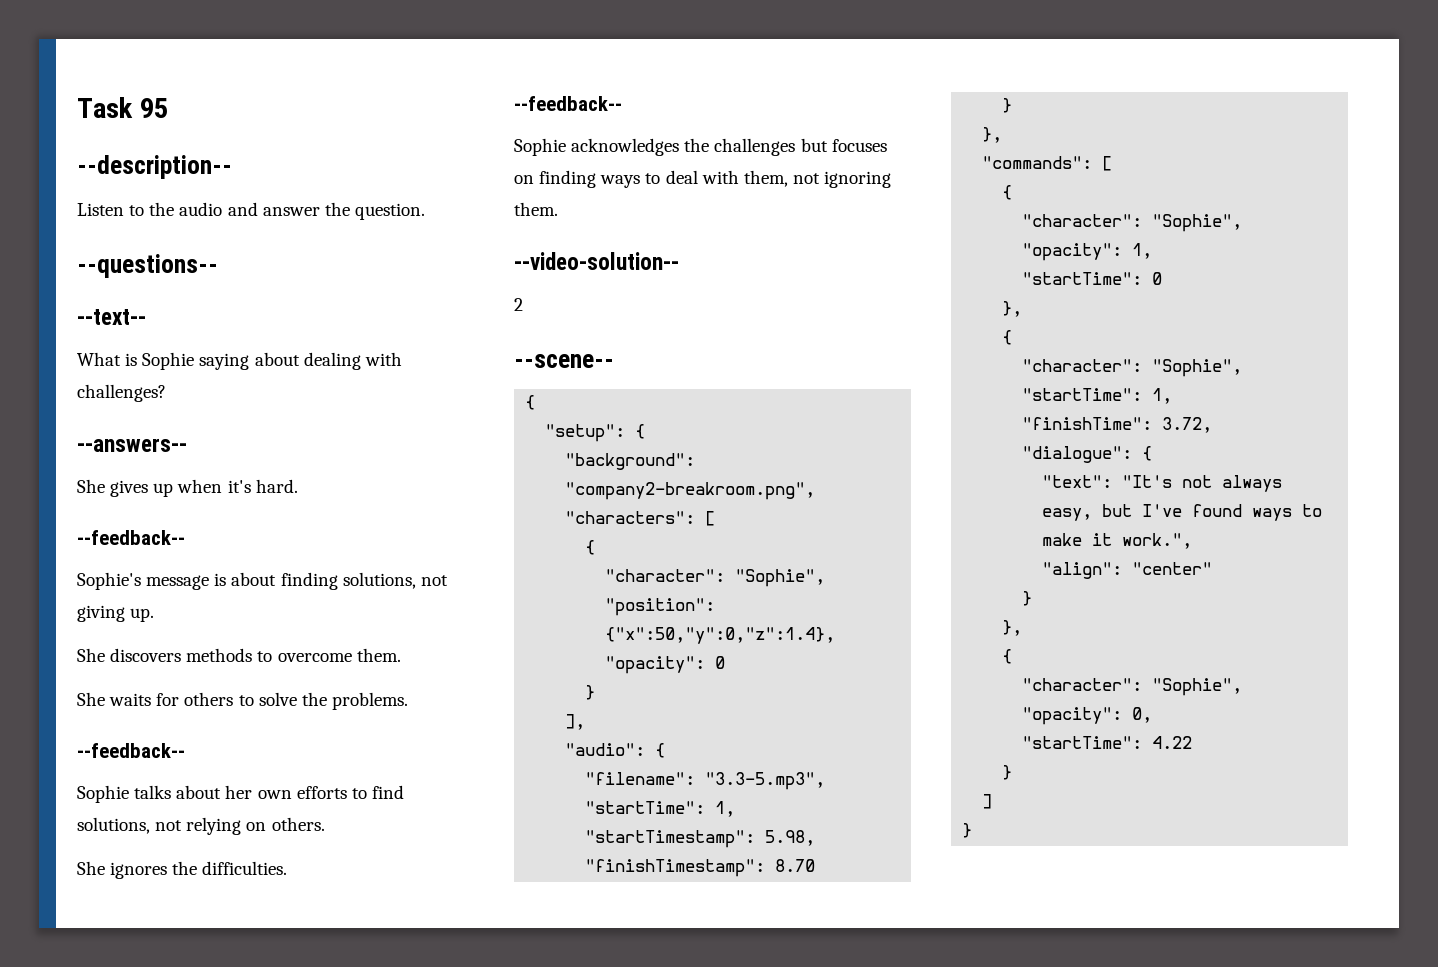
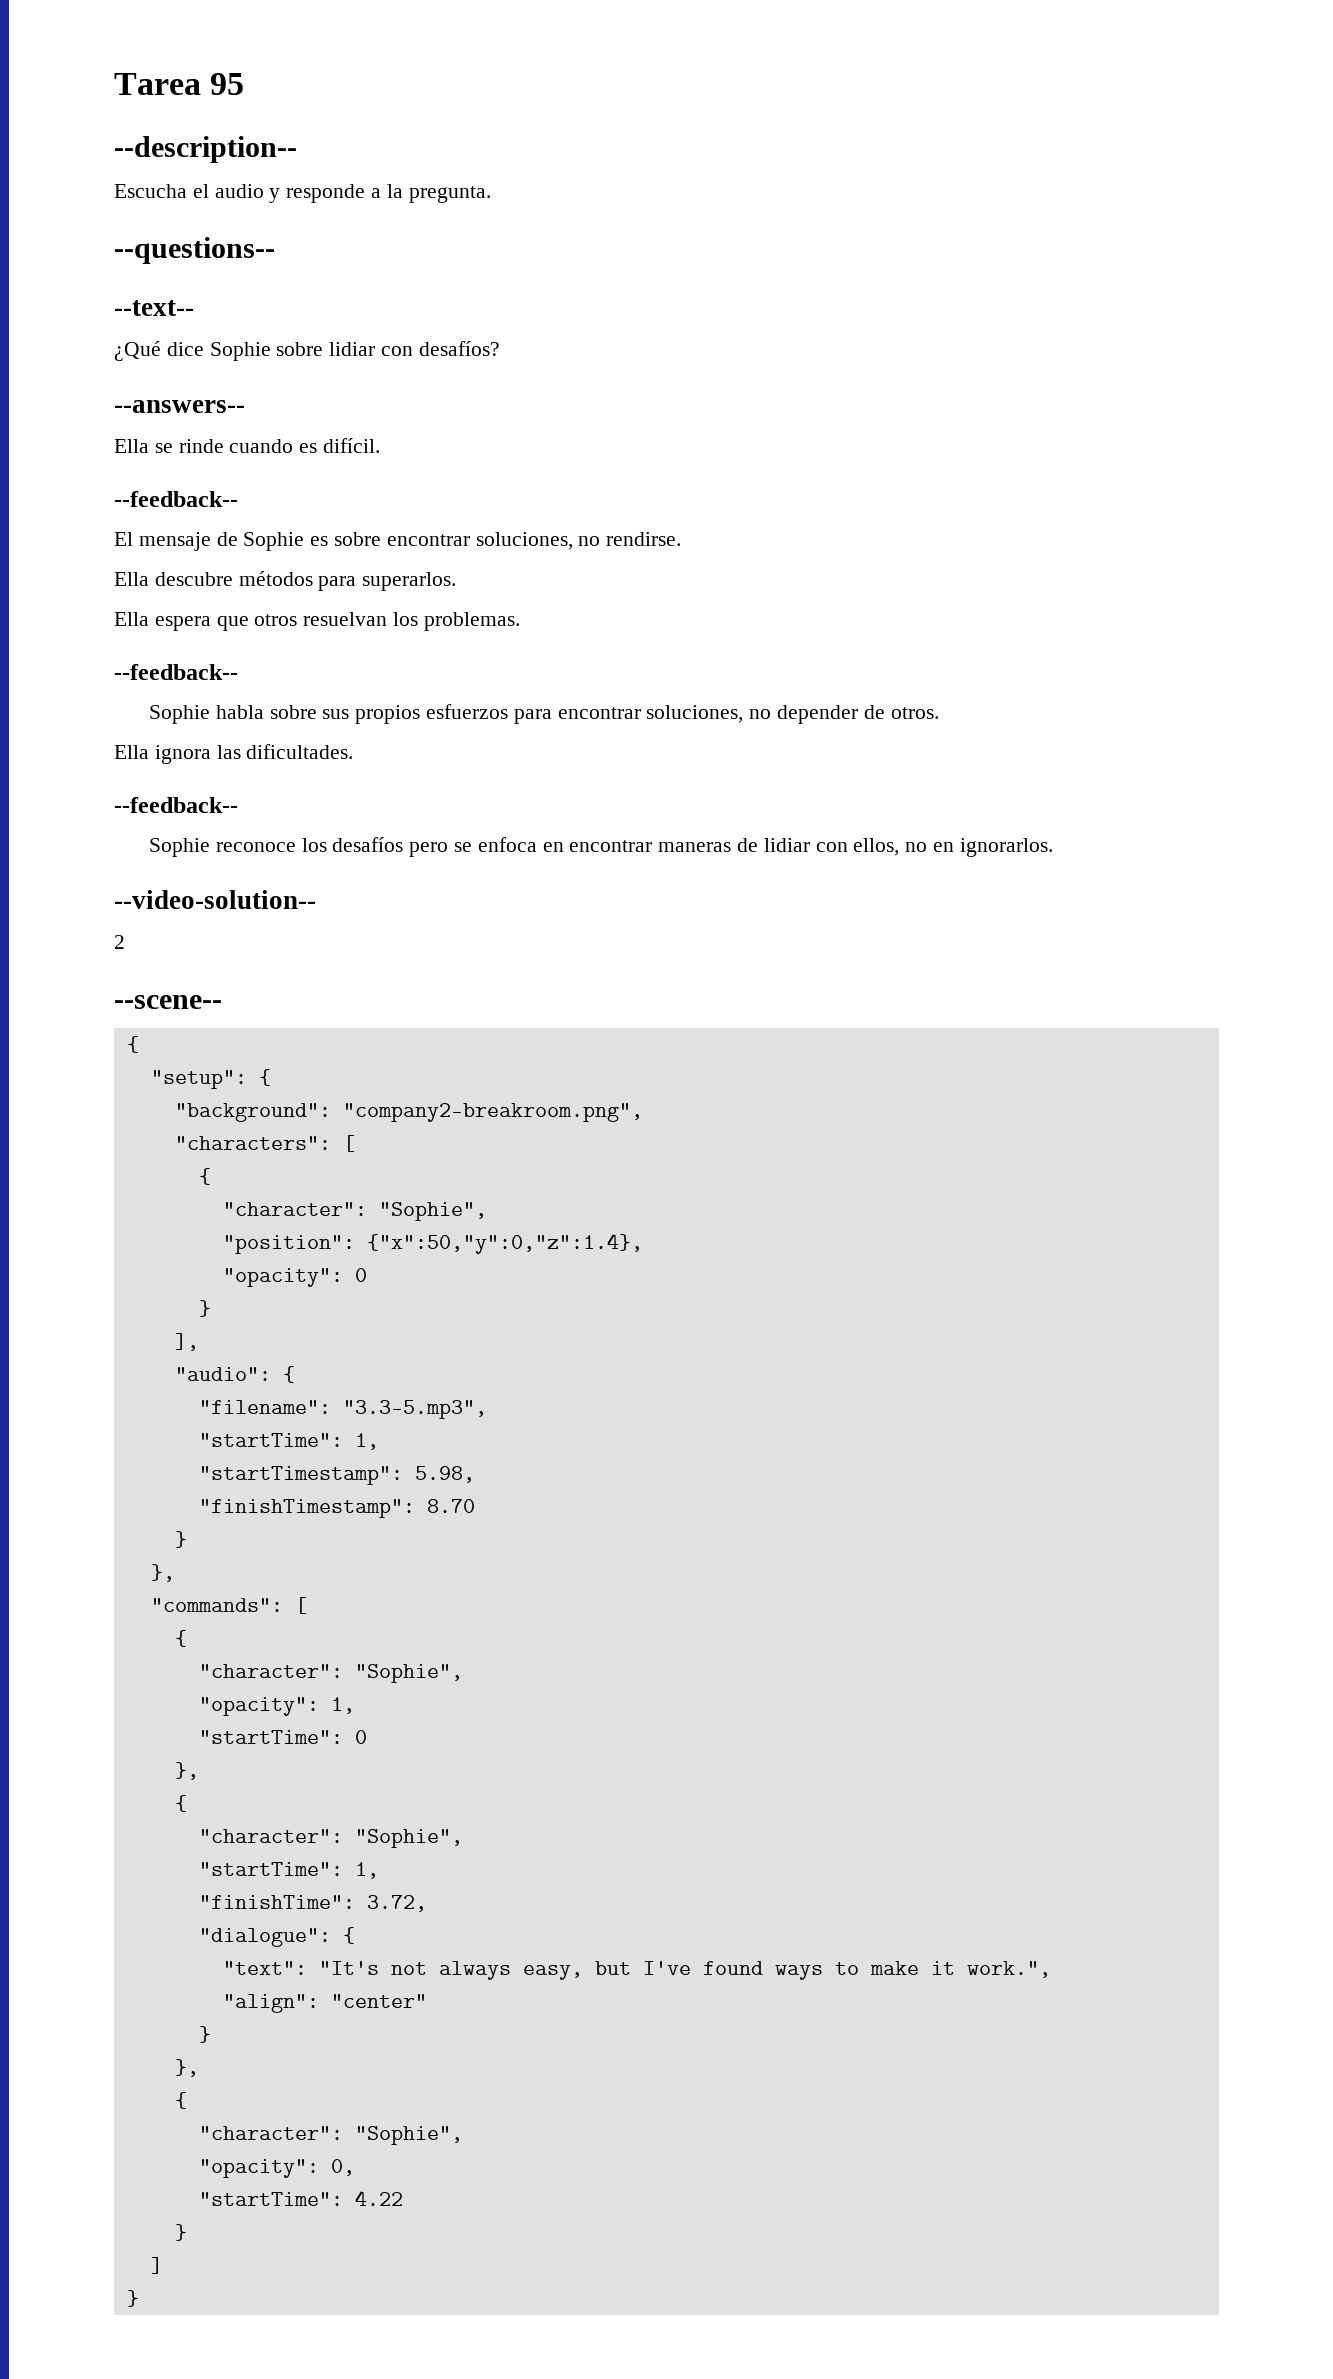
[77,97,133,118] Task -> [114,73,201,95] Tarea
[77,202,425,220] [77,254,218,278] [77,309,146,325] [77,352,402,370] [77,384,166,402] [77,438,187,452] [77,479,298,497] [77,530,185,545] [77,572,448,590] [77,605,155,622] [77,648,401,662] [77,692,408,710] [77,743,185,758] [77,785,404,803] [77,817,325,835] [77,861,288,879] [514,96,622,111] [514,138,887,156] [514,170,892,188] [514,202,558,216] Listen to the audio and answer the question. // --questions-- // --text-- // What is Sophie saying about dealing with challenges? // --answers-- // She gives up when it's hard. // --feedback-- // Sophie's message is about finding solutions, not giving up. // She discovers methods to overcome them. // She waits for others to solve the problems. // --feedback-- // Sophie talks about her own efforts to find solutions, not relying on others. // She ignores the difficulties. // --feedback-- // Sophie acknowledges the challenges but focuses on finding ways to deal with them, not ignoring them. -> [114,184,491,203] [114,237,275,264] [114,300,194,316] [114,341,500,361] [114,400,245,413] [114,438,381,453] [114,491,238,507] [114,532,682,551] [114,571,457,591] [114,612,520,631] [114,664,238,680] [148,704,939,724] [114,744,354,764] [114,797,238,813] [148,837,1053,857] Escucha el audio y responde a la pregunta. // --questions-- // --text-- // ¿Qué dice Sophie sobre lidiar con desafíos? // --answers-- // Ella se rinde cuando es difícil. // --feedback-- // El mensaje de Sophie es sobre encontrar soluciones, no rendirse. // Ella descubre métodos para superarlos. // Ella espera que otros resuelvan los problemas. // --feedback-- // Sophie habla sobre sus propios esfuerzos para encontrar soluciones, no depender de otros. // Ella ignora las dificultades. // --feedback-- // Sophie reconoce los desafíos pero se enfoca en encontrar maneras de lidiar con ellos, no en ignorarlos.

